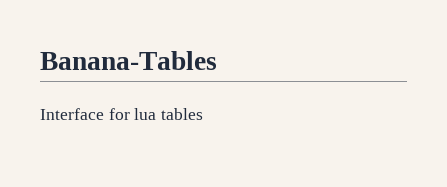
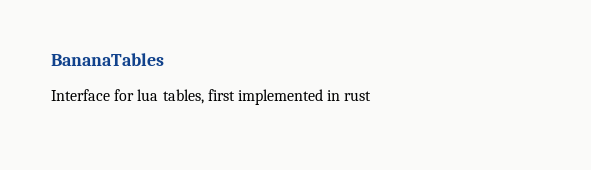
[40,51,217,70] Banana-Tables -> [51,53,164,66] BananaTables
[161,108,204,120] tables -> [162,89,372,105] tables, first implemented in rust

